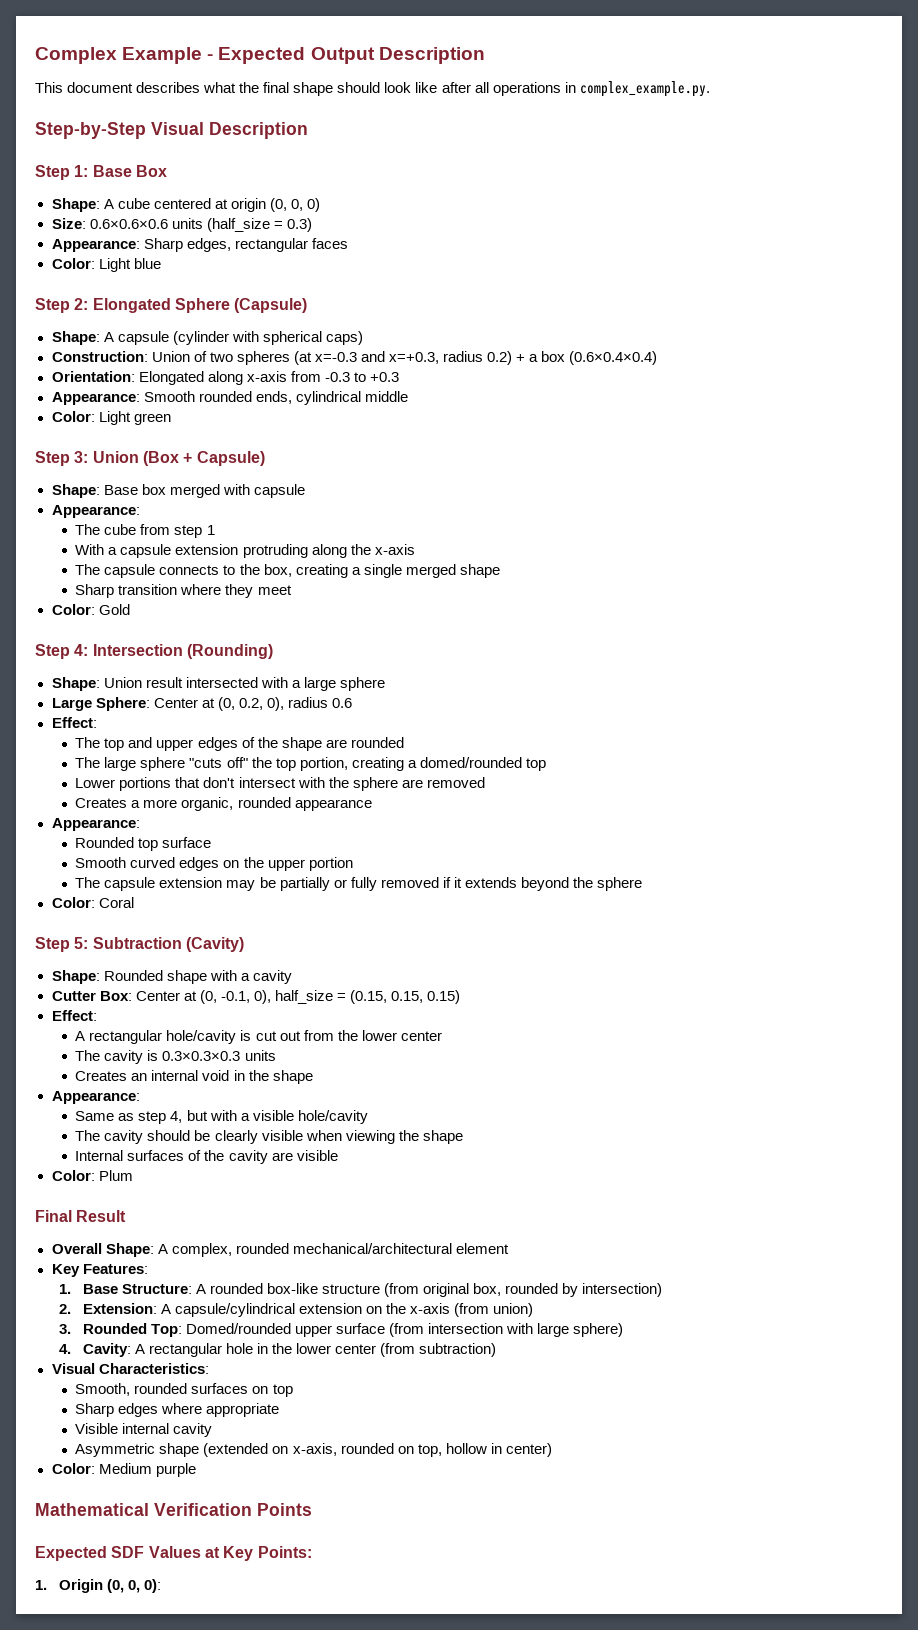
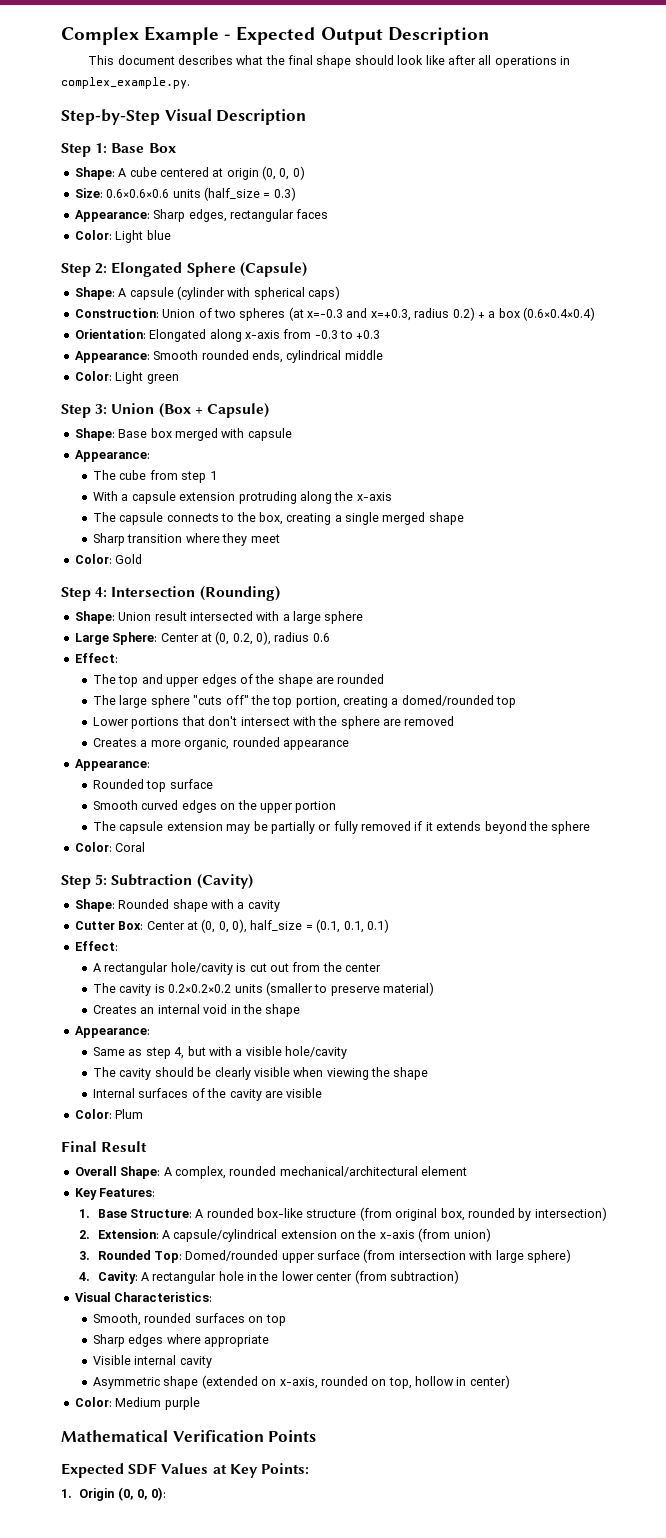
[220,991,250,1003] -0.1, -> [218,921,229,933] 0,
[349,990,461,1004] (0.15, 0.15, 0.15) -> [316,919,389,933] (0.1, 0.1, 0.1)
[361,1030,397,1041] lower -> (342, 967) none
[162,1050,276,1061] 0.3×0.3×0.3 units -> [168,982,435,996] 0.2×0.2×0.2 units (smaller to preserve material)

